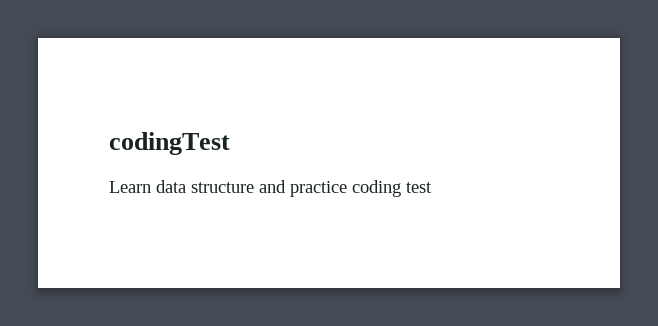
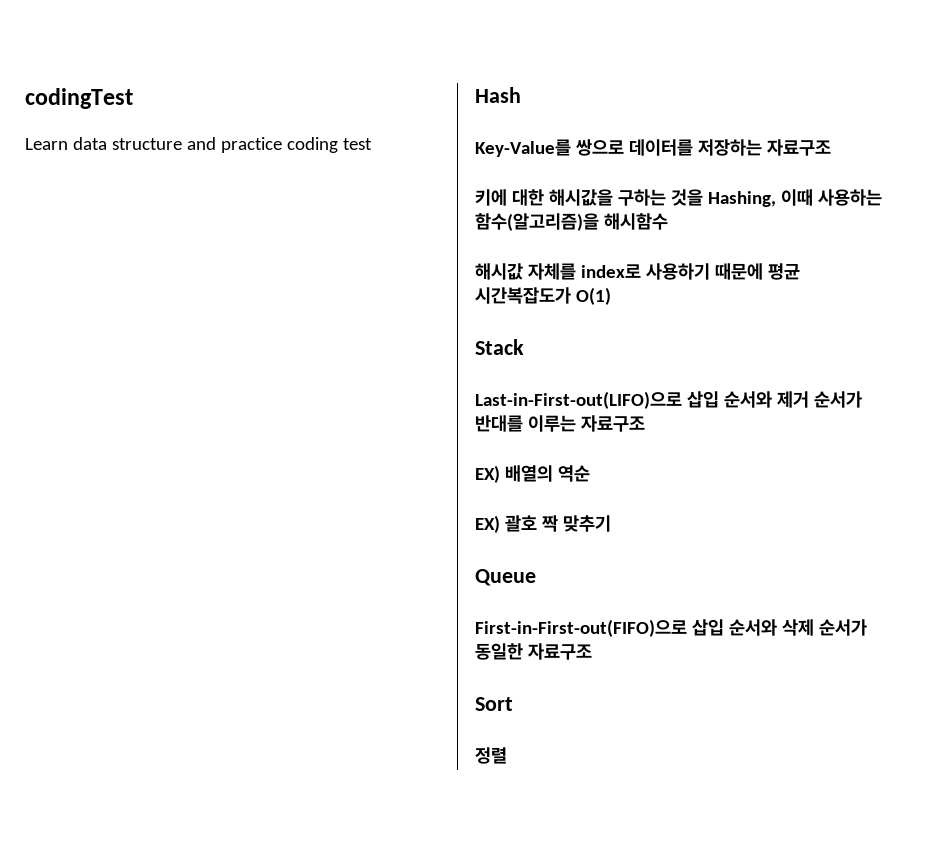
(432, 187) none -> [475,87,521,103] [475,139,831,157] [475,189,882,207] [475,213,668,231] [475,263,800,280] [475,287,611,305] [475,339,524,355] [475,391,862,409] [475,415,645,432] [475,465,590,483] [475,515,611,533] [475,569,536,586] [475,619,867,637] [475,643,592,660] [475,697,513,711] [475,747,507,764] // Hash // Key-Value를 쌍으로 데이터를 저장하는 자료구조 // 키에 대한 해시값을 구하는 것을 Hashing, 이때 사용하는 함수(알고리즘)을 해시함수 // 해시값 자체를 index로 사용하기 때문에 평균 시간복잡도가 O(1) // Stack // Last-in-First-out(LIFO)으로 삽입 순서와 제거 순서가 반대를 이루는 자료구조 // EX) 배열의 역순 // EX) 괄호 짝 맞추기 // Queue // First-in-First-out(FIFO)으로 삽입 순서와 삭제 순서가 동일한 자료구조 // Sort // 정렬

